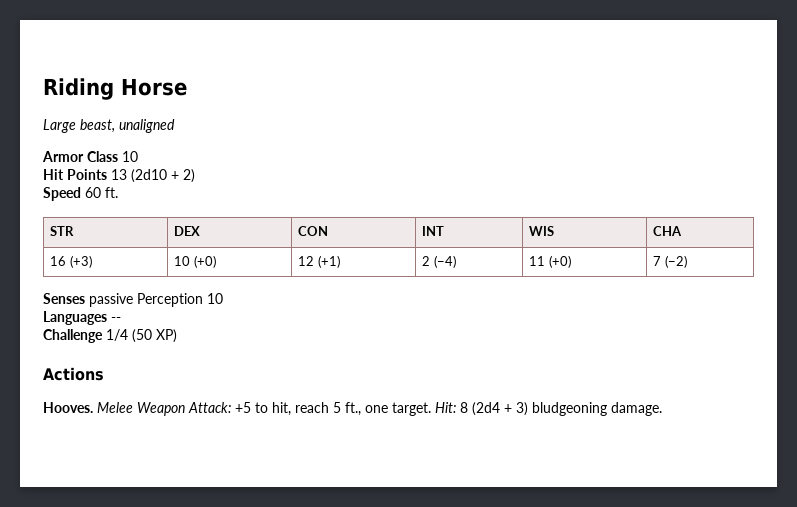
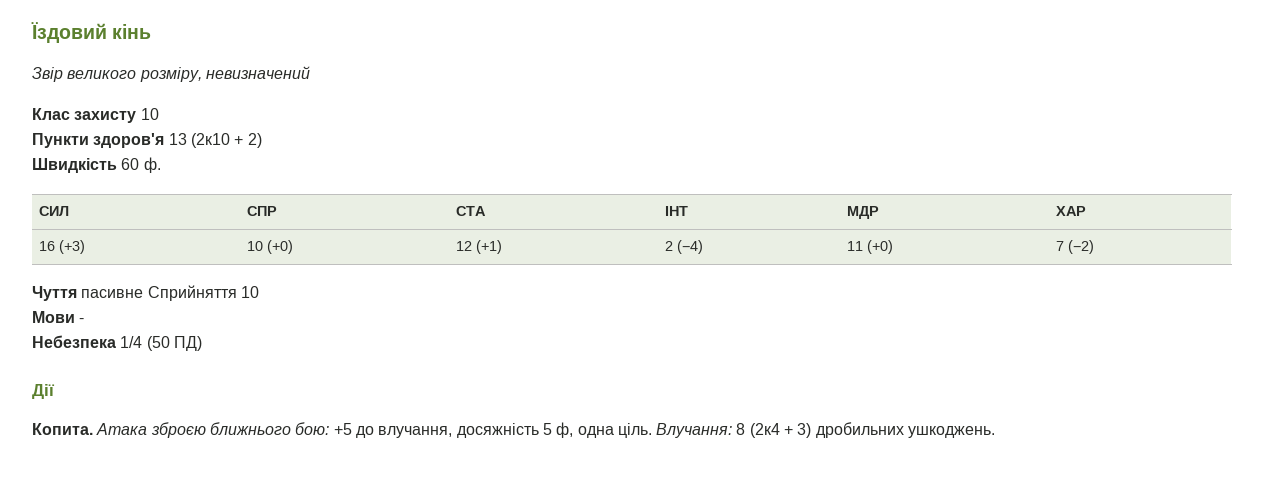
[43,78,187,100] [43,119,175,133] [42,151,138,162] [43,169,195,183] [43,187,118,201] [50,226,75,236] [174,226,201,236] [298,226,329,236] [422,226,445,236] [529,226,555,236] [653,226,683,236] Riding Horse // Large beast, unaligned // Armor Class 10 // Hit Points 13 (2d10 + 2) // Speed 60 ft. // STR | DEX | CON | INT | WIS | CHA -> [31,22,152,43] [32,66,310,82] [32,108,159,123] [32,133,262,148] [32,157,161,173] [38,206,69,216] [246,206,277,216] [455,206,486,216] [664,206,688,216] [846,206,879,219] [1055,206,1086,216] Їздовий кінь // Звір великого розміру, невизначений // Клас захисту 10 // Пункти здоров'я 13 (2к10 + 2) // Швидкість 60 ф. // СИЛ | СПР | СТА | ІНТ | МДР | ХАР
[43,293,223,307] [43,311,121,325] [43,329,177,343] [43,367,104,381] [43,402,662,416] Senses passive Perception 10 // Languages -- // Challenge 1/4 (50 XP) // Actions // Hooves. Melee Weapon Attack: +5 to hit, reach 5 ft., one target. Hit: 8 (2d4 + 3) bludgeoning damage. -> [32,285,259,301] [32,311,85,323] [32,335,202,351] [32,384,55,399] [32,422,996,438] Чуття пасивне Сприйняття 10 // Мови - // Небезпека 1/4 (50 ПД) // Дії // Копита. Атака зброєю ближнього бою: +5 до влучання, досяжність 5 ф, одна ціль. Влучання: 8 (2к4 + 3) дробильних ушкоджень.

